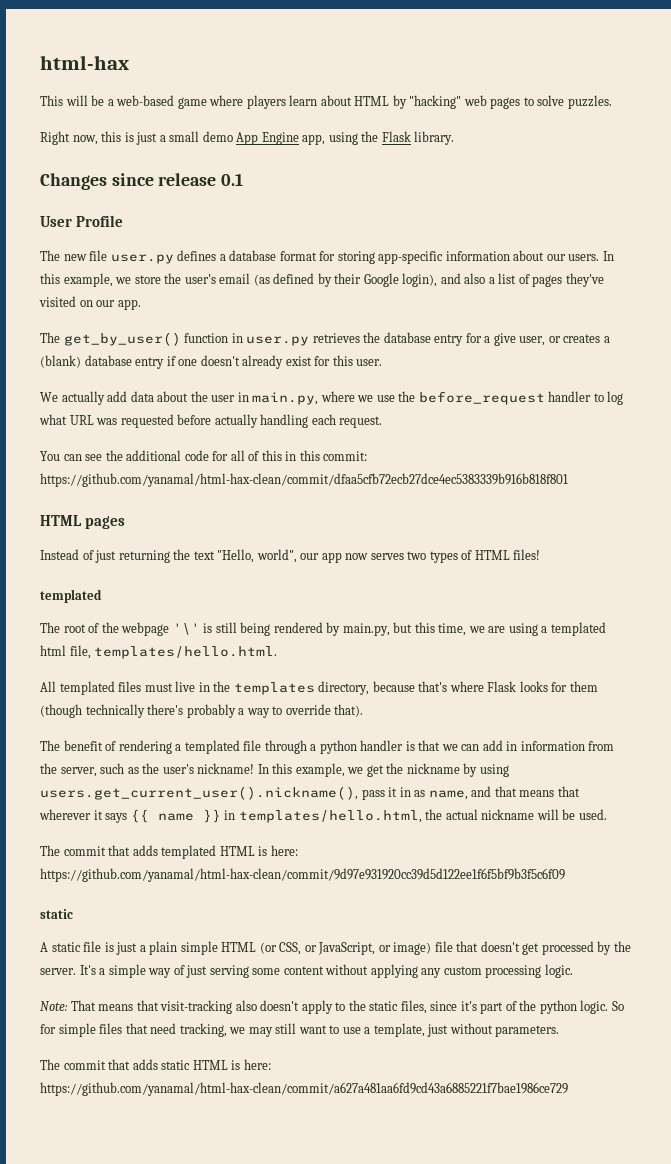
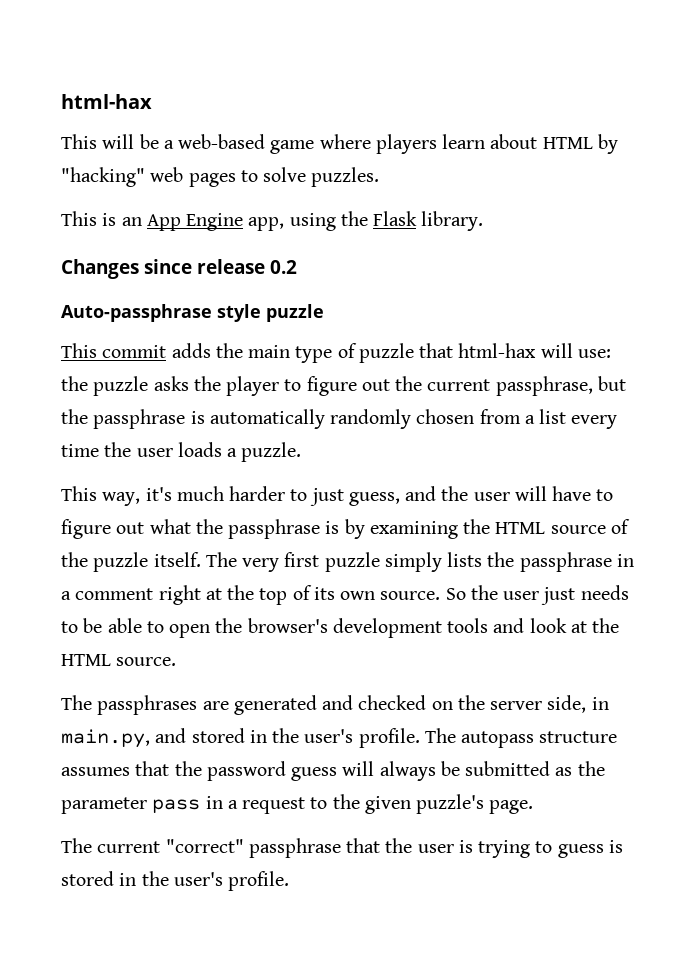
[40,131,233,145] Right now, this is just a small demo -> [61,211,142,226] This is an
[221,173,244,186] [40,215,124,227] [40,250,614,264] [40,273,604,287] [39,296,141,310] [40,332,610,346] [40,355,383,369] [40,391,624,405] [39,414,383,428] [40,450,368,461] [40,473,568,487] [40,515,126,529] [40,549,541,563] [40,589,102,603] [40,622,606,636] [40,645,278,659] [40,681,598,695] [40,704,364,718] [40,740,615,754] [40,763,509,777] [40,786,580,800] [39,809,607,823] [40,845,298,859] [40,868,565,882] [40,909,73,919] [40,941,631,955] [40,964,573,978] [40,1000,624,1014] [40,1023,560,1037] [40,1059,271,1070] [40,1082,568,1096] 0.1 // User Profile // The new file user.py defines a database format for storing app-specific information about our users. In this example, we store the user's email (as defined by their Google login), and also a list of pages they've visited on our app. // The get_by_user() function in user.py retrieves the database entry for a give user, or creates a (blank) database entry if one doesn't already exist for this user. // We actually add data about the user in main.py, where we use the before_request handler to log what URL was requested before actually handling each request. // You can see the additional code for all of this in this commit: https://github.com/yanamal/html-hax-clean/commit/dfaa5cfb72ecb27dce4ec5383339b916b818f801 // HTML pages // Instead of just returning the text "Hello, world", our app now serves two types of HTML files! // templated // The root of the webpage '\' is still being rendered by main.py, but this time, we are using a templated html file, templates/hello.html. // All templated files must live in the templates directory, because that's where Flask looks for them (though technically there's probably a way to override that). // The benefit of rendering a templated file through a python handler is that we can add in information from the server, such as the user's nickname! In this example, we get the nickname by using users.get_current_user().nickname(), pass it in as name, and that means that wherever it says {{ name }} in templates/hello.html, the actual nickname will be used. // The commit that adds templated HTML is here: https://github.com/yanamal/html-hax-clean/commit/9d97e931920cc39d5d122ee1f6f5bf9b3f5c6f09 // static // A static file is just a plain simple HTML (or CSS, or JavaScript, or image) file that doesn't get processed by the server. It's a simple way of just serving some content without applying any custom processing logic. // Note: That means that visit-tracking also doesn't apply to the static files, since it's part of the python logic. So for simple files that need tracking, we may still want to use a template, just without parameters. // The commit that adds static HTML is here: https://github.com/yanamal/html-hax-clean/commit/a627a481aa6fd9cd43a6885221f7bae1986ce729 -> [270,260,298,274] [61,304,324,322] [61,343,611,363] [61,376,626,396] [61,409,618,429] [61,442,302,462] [61,486,614,506] [61,519,630,539] [61,552,634,572] [61,585,629,605] [61,618,620,638] [61,654,177,666] [61,695,609,715] [61,728,618,748] [61,761,605,781] [61,794,534,814] [61,838,623,858] [61,871,290,891] 0.2 // Auto-passphrase style puzzle // This commit adds the main type of puzzle that html-hax will use: the puzzle asks the player to figure out the current passphrase, but the passphrase is automatically randomly chosen from a list every time the user loads a puzzle. // This way, it's much harder to just guess, and the user will have to figure out what the passphrase is by examining the HTML source of the puzzle itself. The very first puzzle simply lists the passphrase in a comment right at the top of its own source. So the user just needs to be able to open the browser's development tools and look at the HTML source. // The passphrases are generated and checked on the server side, in main.py, and stored in the user's profile. The autopass structure assumes that the password guess will always be submitted as the parameter pass in a request to the given puzzle's page. // The current "correct" passphrase that the user is trying to guess is stored in the user's profile.

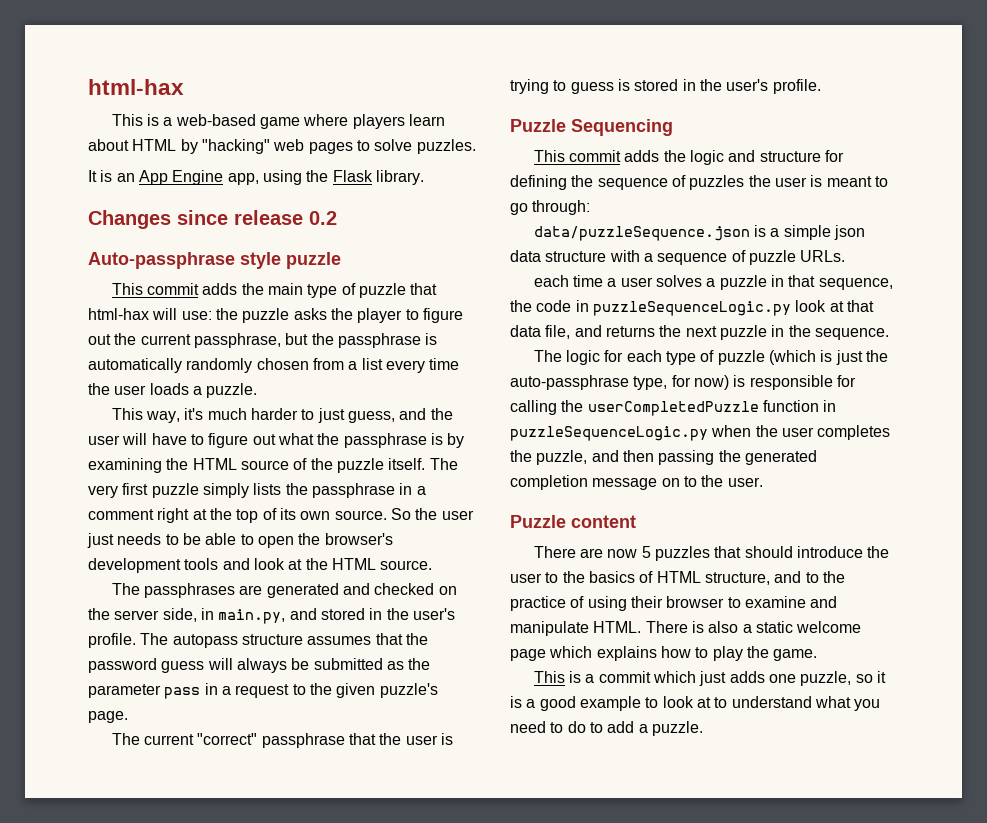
[102,134,159,149] will be -> [147,114,160,126] is
[61,211,97,226] This -> [88,170,97,182] It
(290, 881) none -> [510,119,673,136] [533,150,845,165] [510,175,888,190] [510,200,591,215] [533,225,866,241] [510,250,846,265] [533,275,893,290] [510,300,874,316] [510,325,889,340] [533,350,888,365] [510,375,856,390] [510,400,837,416] [510,425,891,441] [510,450,817,465] [510,475,763,490] [510,515,636,528] [533,546,890,561] [510,571,845,585] [510,596,838,611] [510,621,862,636] [510,646,818,661] [533,671,886,686] [510,696,881,711] [510,721,703,736] // Puzzle Sequencing // This commit adds the logic and structure for defining the sequence of puzzles the user is meant to go through: // data/puzzleSequence.json is a simple json data structure with a sequence of puzzle URLs. // each time a user solves a puzzle in that sequence, the code in puzzleSequenceLogic.py look at that data file, and returns the next puzzle in the sequence. // The logic for each type of puzzle (which is just the auto-passphrase type, for now) is responsible for calling the userCompletedPuzzle function in puzzleSequenceLogic.py when the user completes the puzzle, and then passing the generated completion message on to the user. // Puzzle content // There are now 5 puzzles that should introduce the user to the basics of HTML structure, and to the practice of using their browser to examine and manipulate HTML. There is also a static welcome page which explains how to play the game. // This is a commit which just adds one puzzle, so it is a good example to look at to understand what you need to do to add a puzzle.

